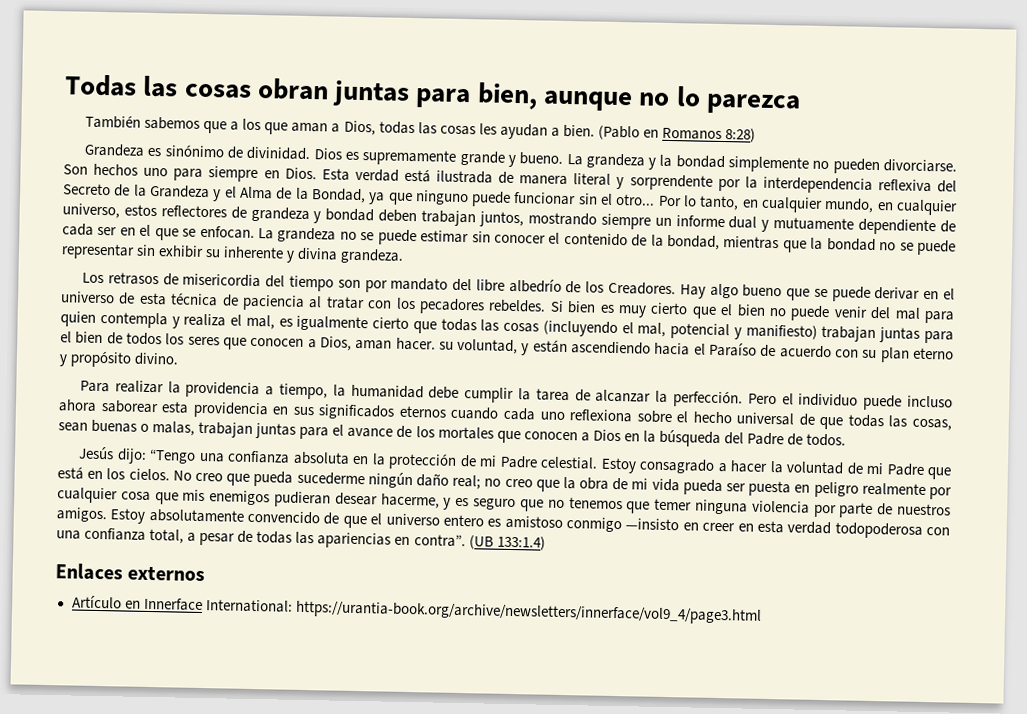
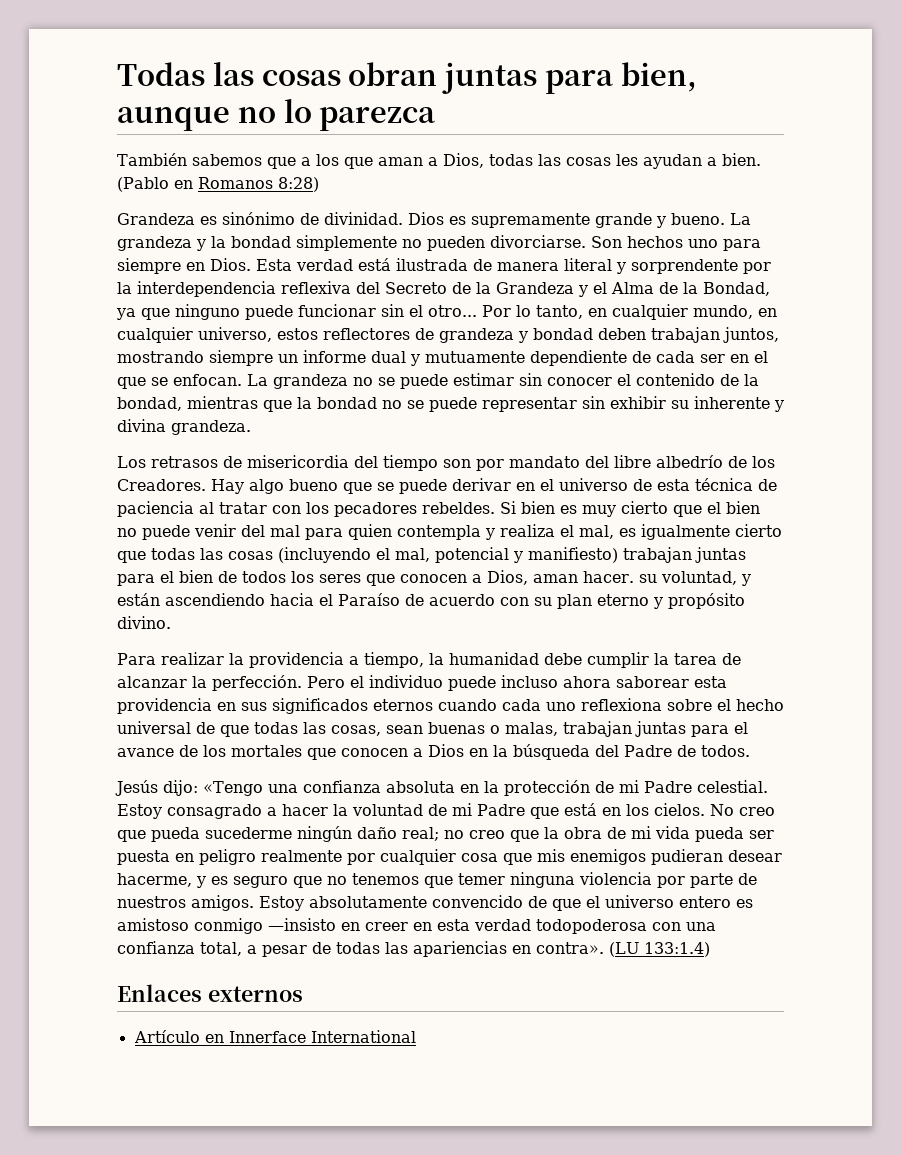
[149,448,197,464] “Tengo -> [203,781,263,796] «Tengo
[413,534,494,550] contra”. (UB -> [536,942,639,957] contra». (LU
[205,599,762,625] International: https://urantia-book.org/archive/newsletters/innerface/vol9_4/page3.html -> [310,1030,416,1043] International

